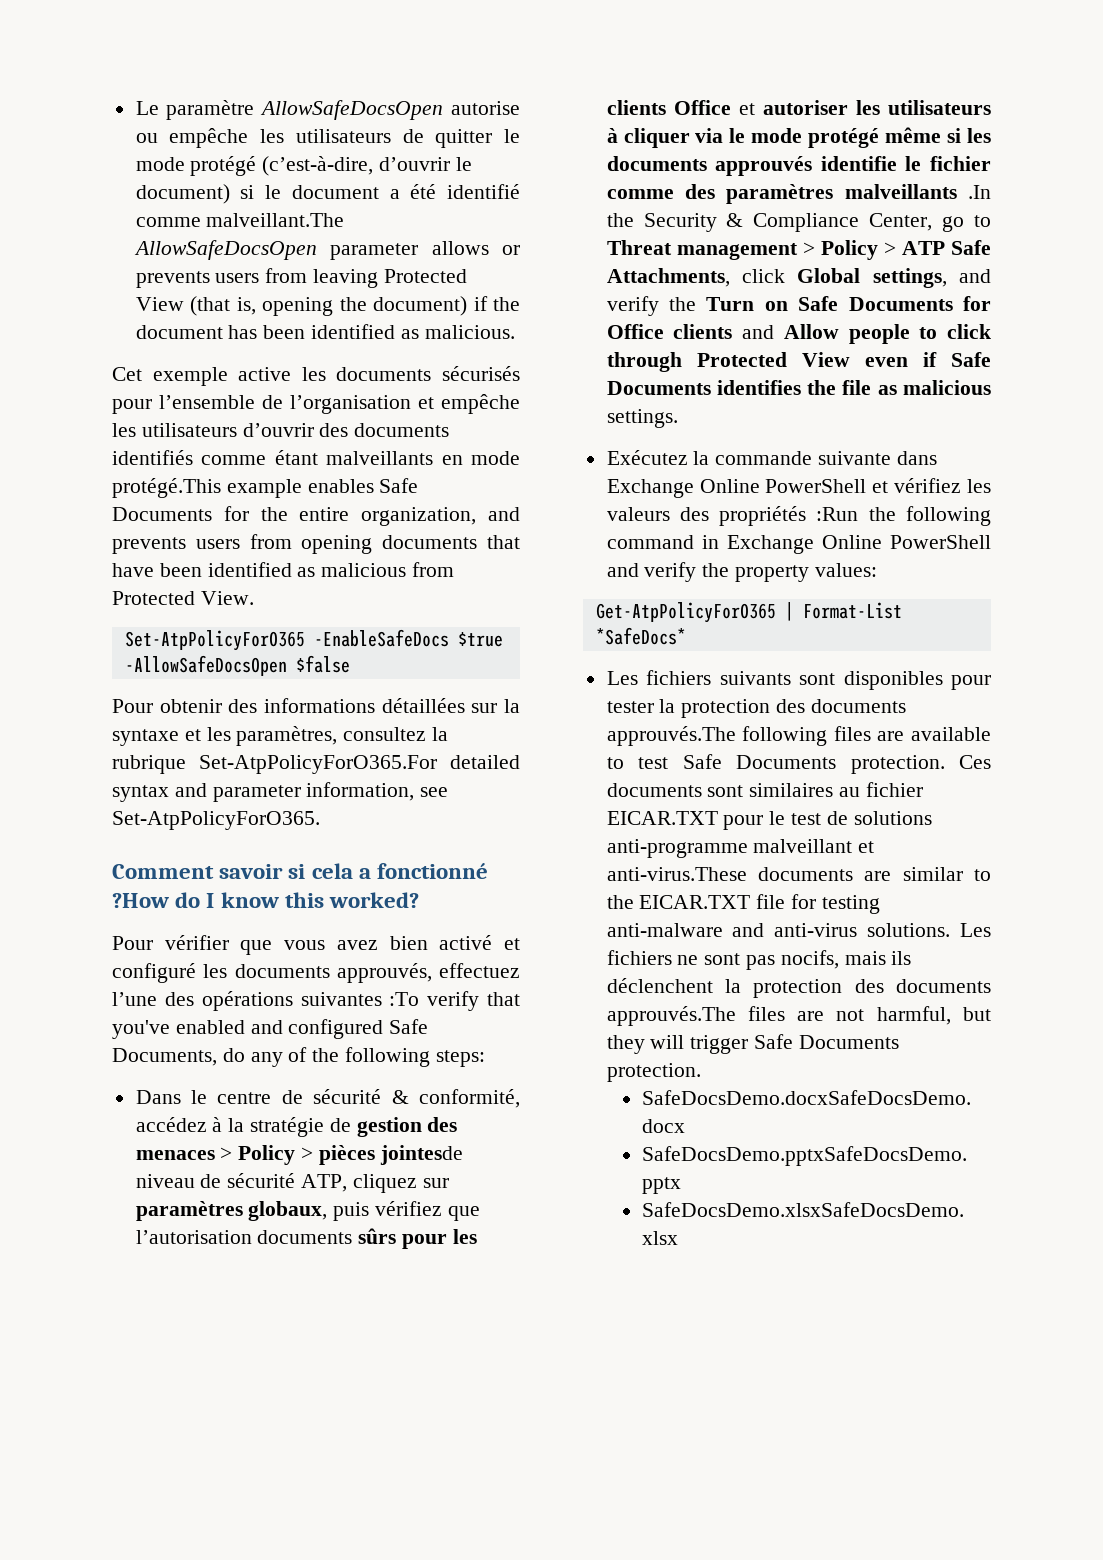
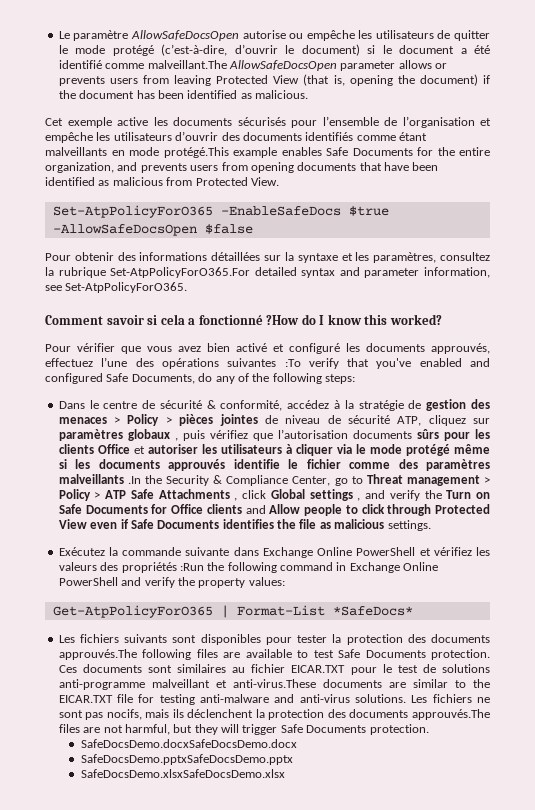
[379,1145,463,1165] jointesde -> [219,414,278,426] jointes de
[248,1201,328,1221] globaux, -> [127,429,178,441] globaux ,
[606,268,947,288] Attachments, click Global settings, -> [158,489,361,501] Attachments , click Global settings ,

